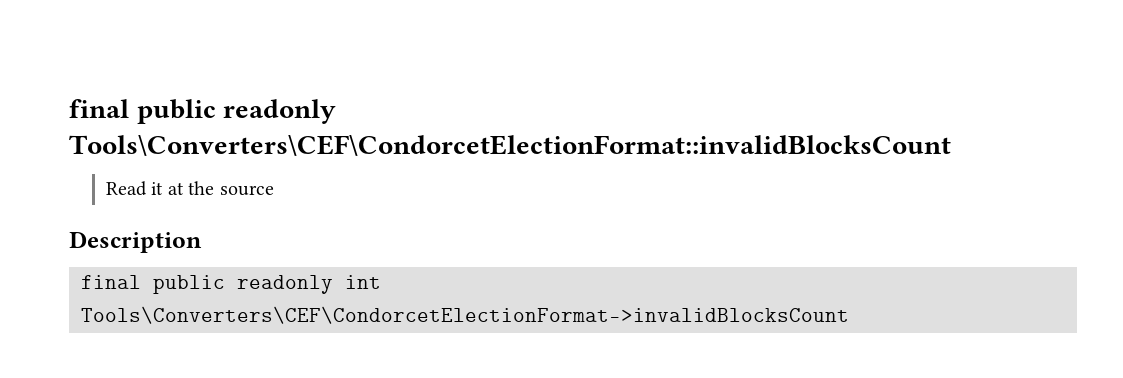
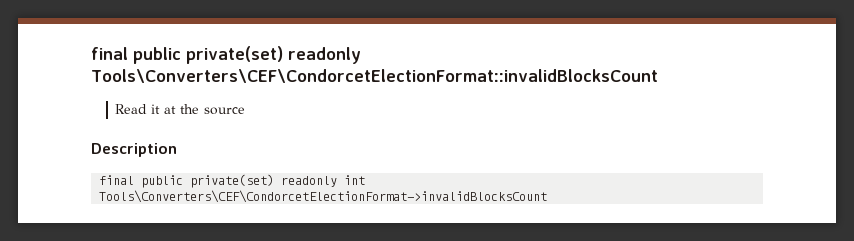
[69,99,216,124] final public -> [91,46,283,64] final public private(set)
(225, 284) none -> [190,174,275,188] private(set)

